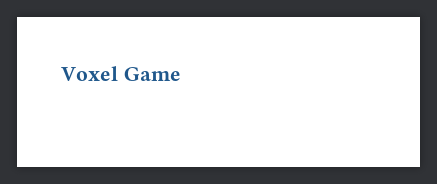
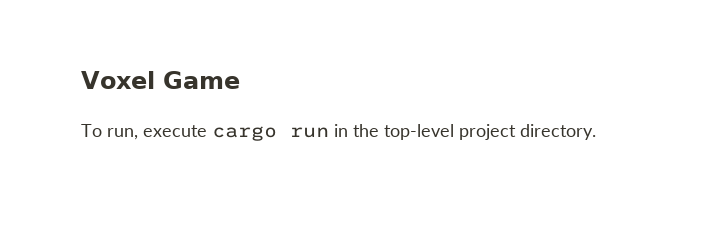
(181, 74) none -> [81,124,596,141] // To run, execute cargo run in the top-level project directory.

